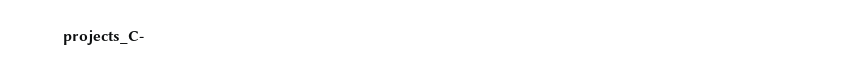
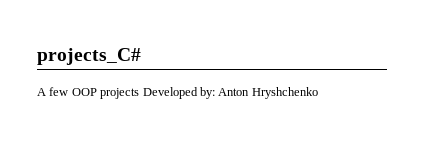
[63,30,144,45] projects_C- -> [37,48,141,65] [37,87,318,99] projects_C# // A few OOP projects Developed by: Anton Hryshchenko

